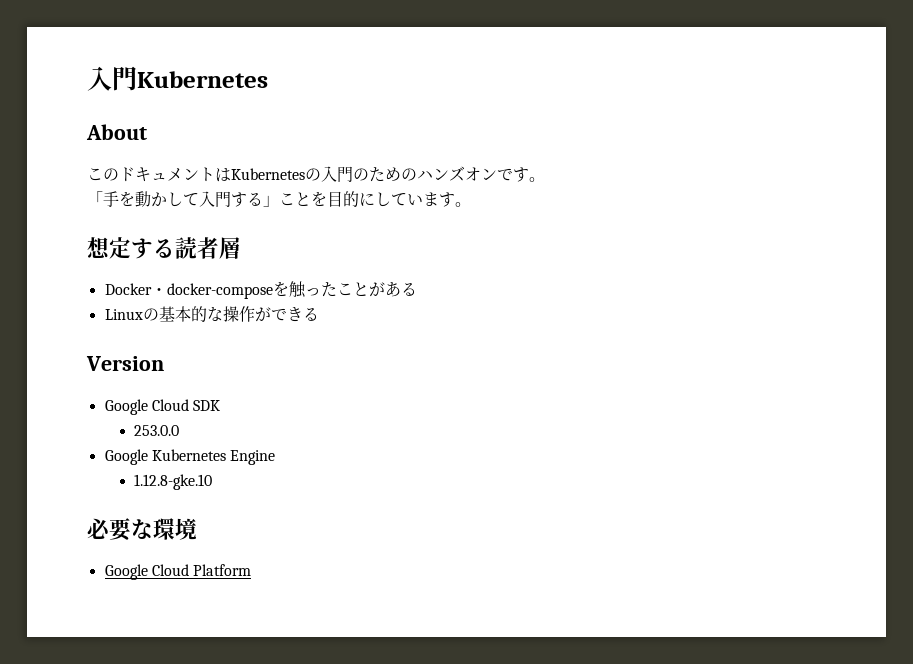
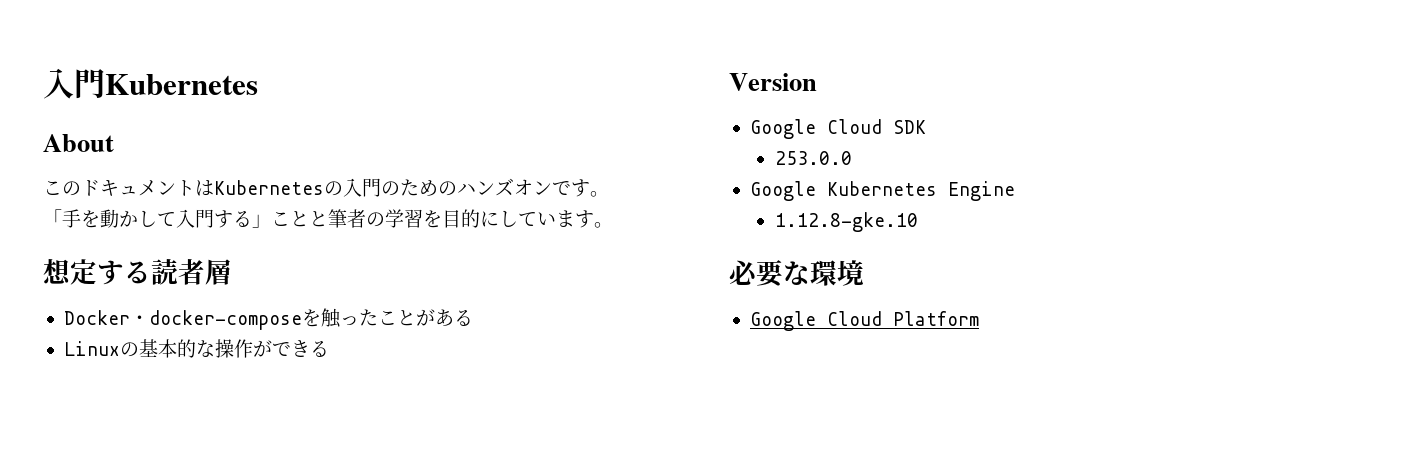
(311, 199) none -> [309,209,423,228] と筆者の学習

